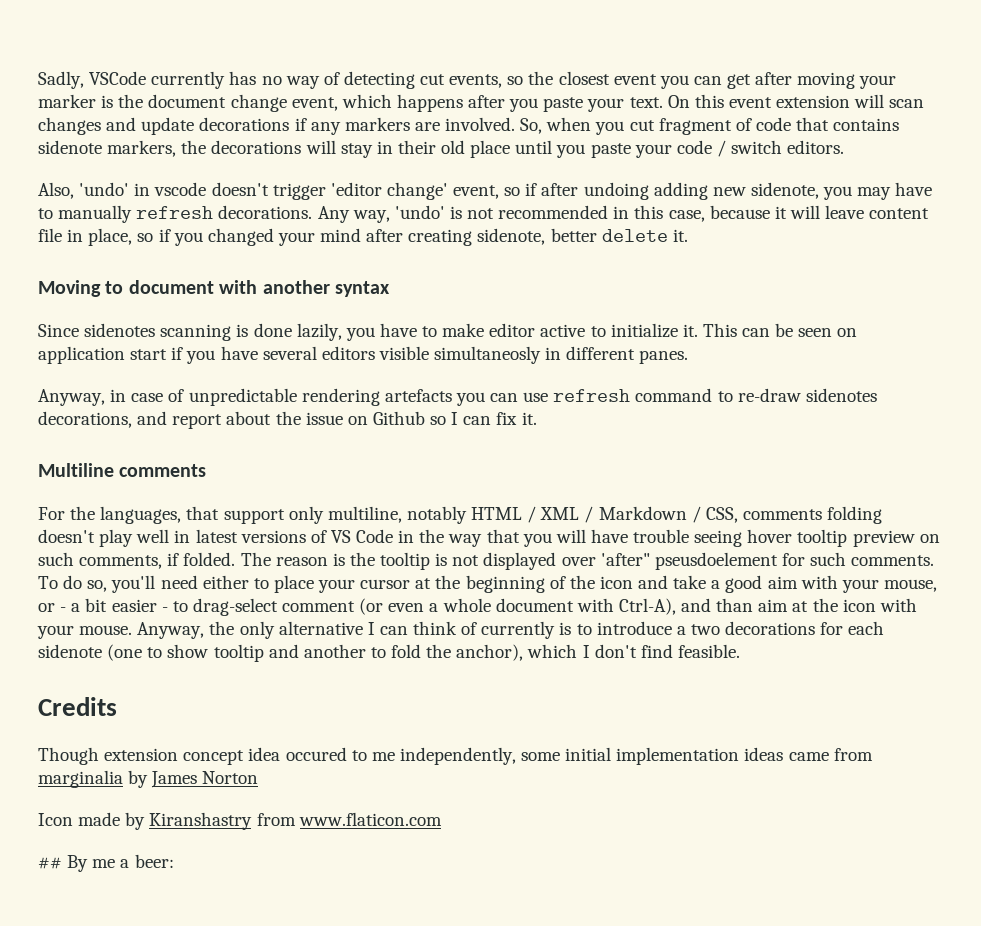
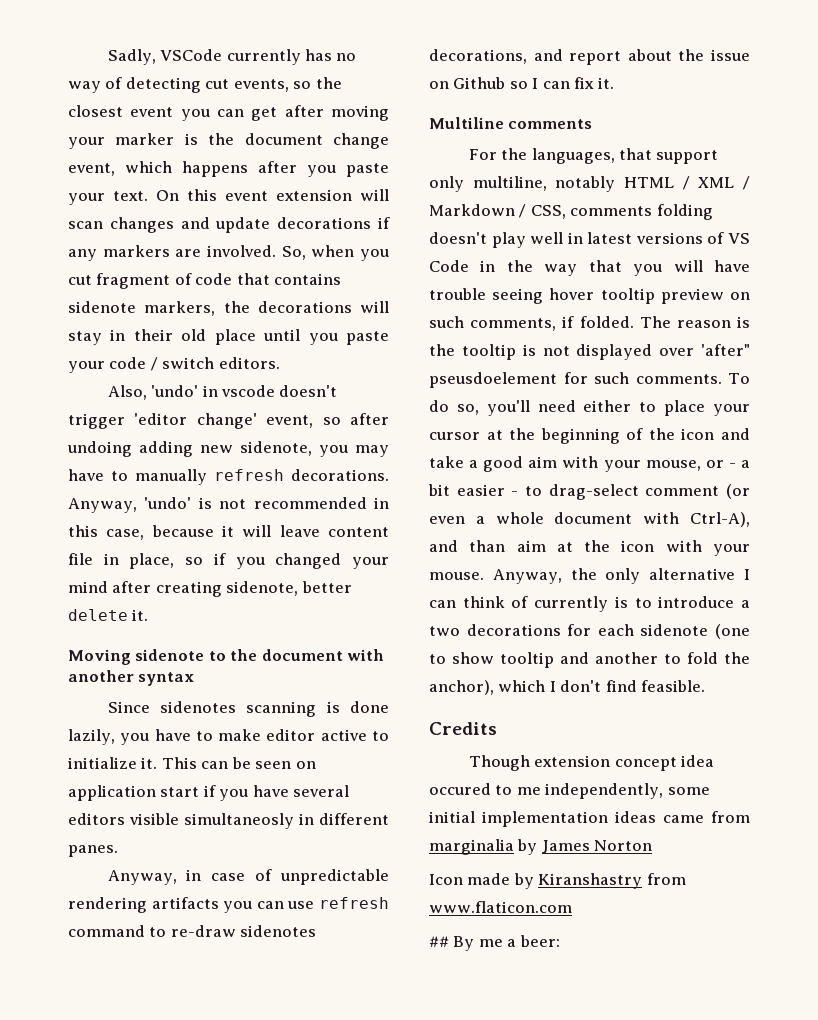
[525,183,538,196] if -> (341, 421) none
[317,206,390,223] Any way, -> [68,498,137,513] Anyway,
[105,281,124,294] to -> [135,649,258,661] sidenote to the
[384,389,452,402] artefacts -> [151,897,219,909] artifacts

